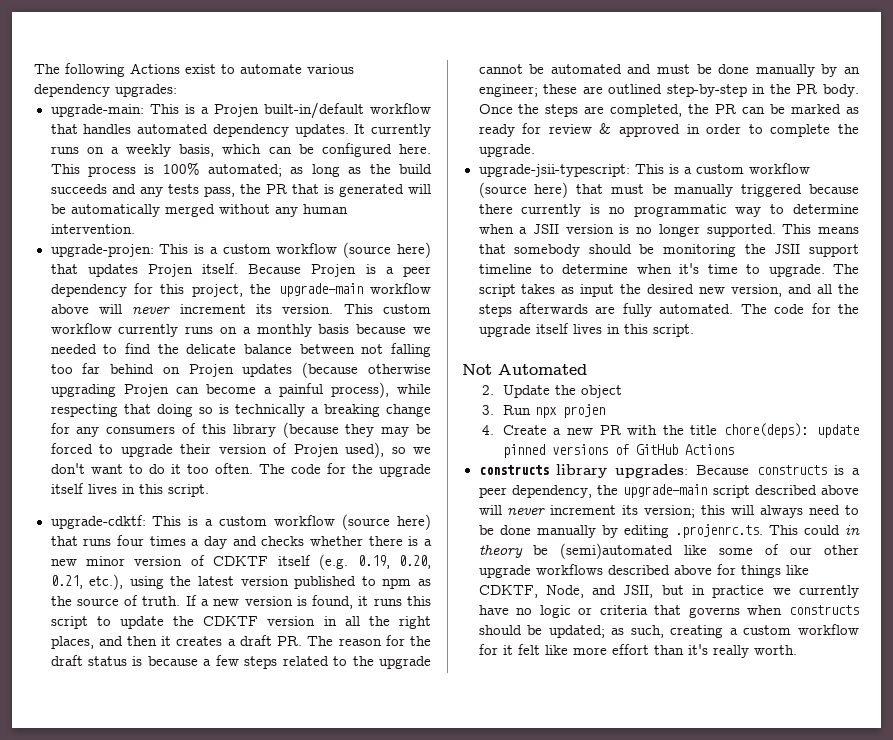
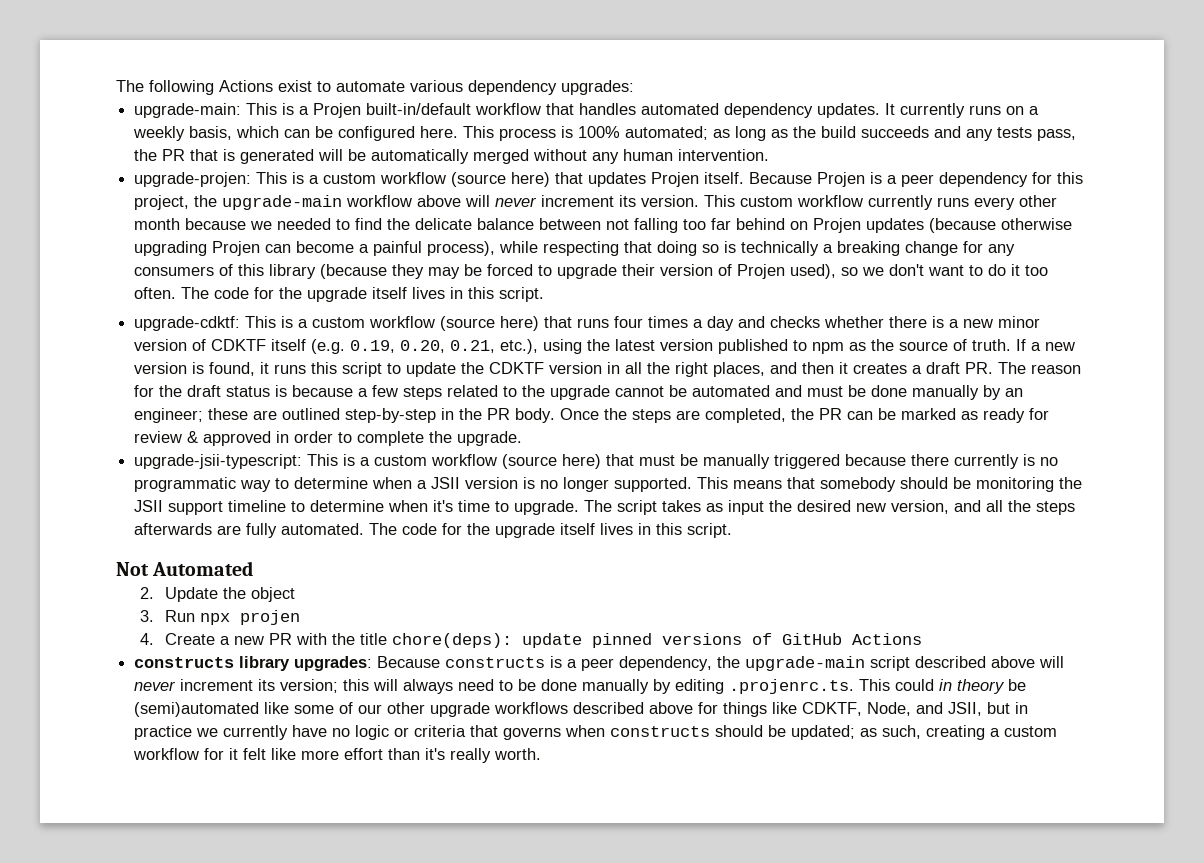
[219,324,350,337] on a monthly basis -> [974,195,1058,210] [134,218,181,230] every other month

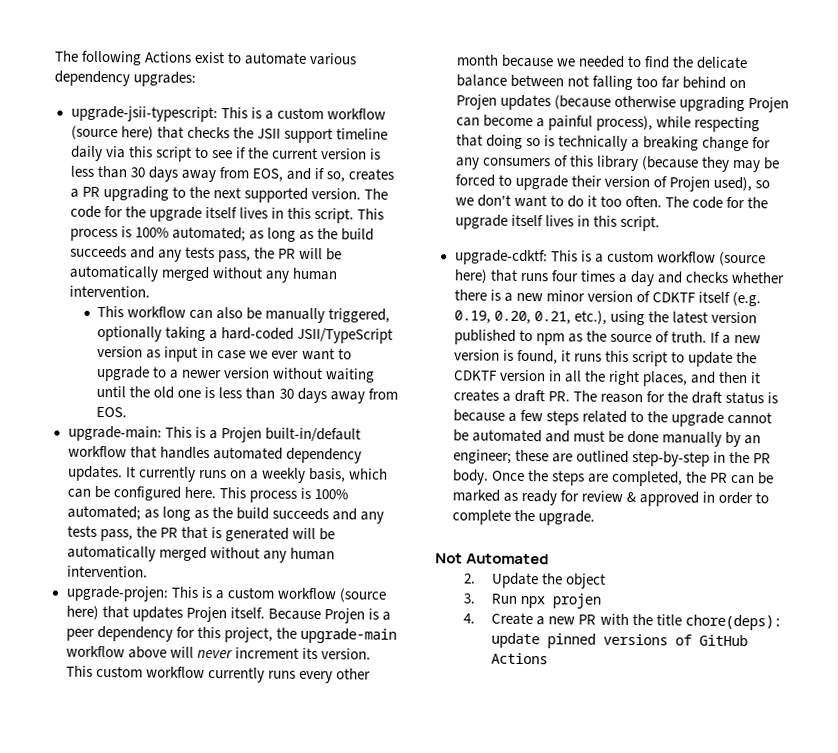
(634, 87) none -> [70,105,386,123] [70,125,388,144] [70,145,382,162] [69,165,395,183] [69,186,388,203] [69,205,384,224] [69,226,374,242] [69,245,342,263] [68,265,338,283] [68,285,150,298] [97,305,391,324] [97,325,394,344] [97,345,352,362] [96,365,376,383] [96,385,398,404] [96,406,128,418] // upgrade-jsii-typescript: This is a custom workflow (source here) that checks the JSII support timeline daily via this script to see if the current version is less than 30 days away from EOS, and if so, creates a PR upgrading to the next supported version. The code for the upgrade itself lives in this script. This process is 100% automated; as long as the build succeeds and any tests pass, the PR will be automatically merged without any human intervention. // This workflow can also be manually triggered, optionally taking a hard-coded JSII/TypeScript version as input in case we ever want to upgrade to a newer version without waiting until the old one is less than 30 days away from EOS.
[134,454,1059,469] [134,477,1083,492] [134,500,1076,515] [134,523,733,538] // upgrade-jsii-typescript: This is a custom workflow (source here) that must be manually triggered because there currently is no programmatic way to determine when a JSII version is no longer supported. This means that somebody should be monitoring the JSII support timeline to determine when it's time to upgrade. The script takes as input the desired new version, and all the steps afterwards are fully automated. The code for the upgrade itself lives in this script. -> (595, 518) none
[134,656,1065,671] [134,679,1027,694] [134,702,1029,717] [134,725,1058,740] [133,748,542,763] // constructs library upgrades: Because constructs is a peer dependency, the upgrade-main script described above will never increment its version; this will always need to be done manually by editing .projenrc.ts. This could in theory be (semi)automated like some of our other upgrade workflows described above for things like CDKTF, Node, and JSII, but in practice we currently have no logic or criteria that governs when constructs should be updated; as such, creating a custom workflow for it felt like more effort than it's really worth. -> (549, 658) none

